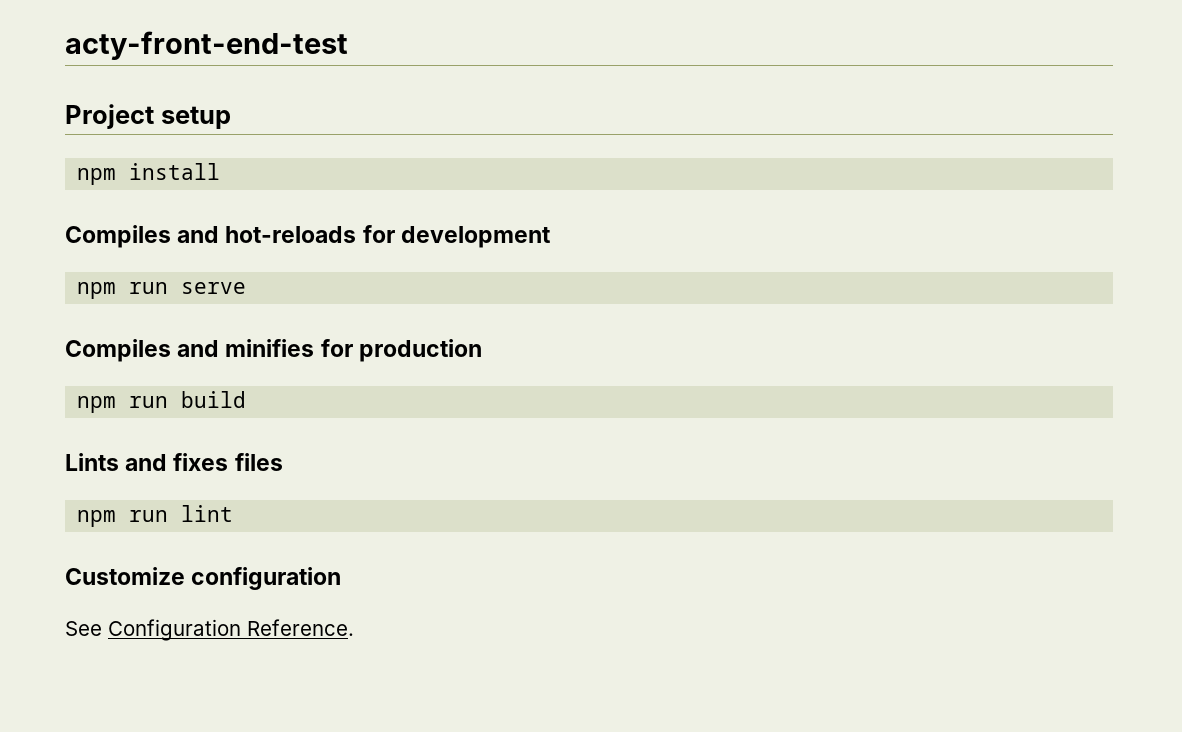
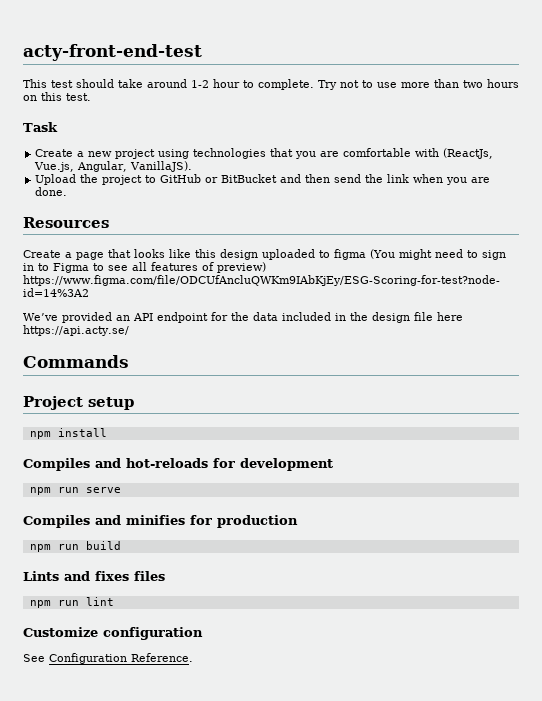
(348, 45) none -> [23,79,519,90] [23,92,91,101] [23,122,58,132] [35,148,494,159] [34,161,193,172] [35,174,491,185] [35,187,68,196] [23,217,109,228] [23,249,506,260] [23,262,266,273] [23,275,500,286] [23,288,89,297] [23,312,463,323] [23,325,129,336] [23,355,129,368] // This test should take around 1-2 hour to complete. Try not to use more than two hours on this test. // Task // Create a new project using technologies that you are comfortable with (ReactJs, Vue.js, Angular, VanillaJS). // Upload the project to GitHub or BitBucket and then send the link when you are done. // Resources // Create a page that looks like this design uploaded to figma (You might need to sign in to Figma to see all features of preview) https://www.figma.com/file/ODCUfAncluQWKm9IAbKjEy/ESG-Scoring-for-test?node- id=14%3A2 // We’ve provided an API endpoint for the data included in the design file here https://api.acty.se/ // Commands

